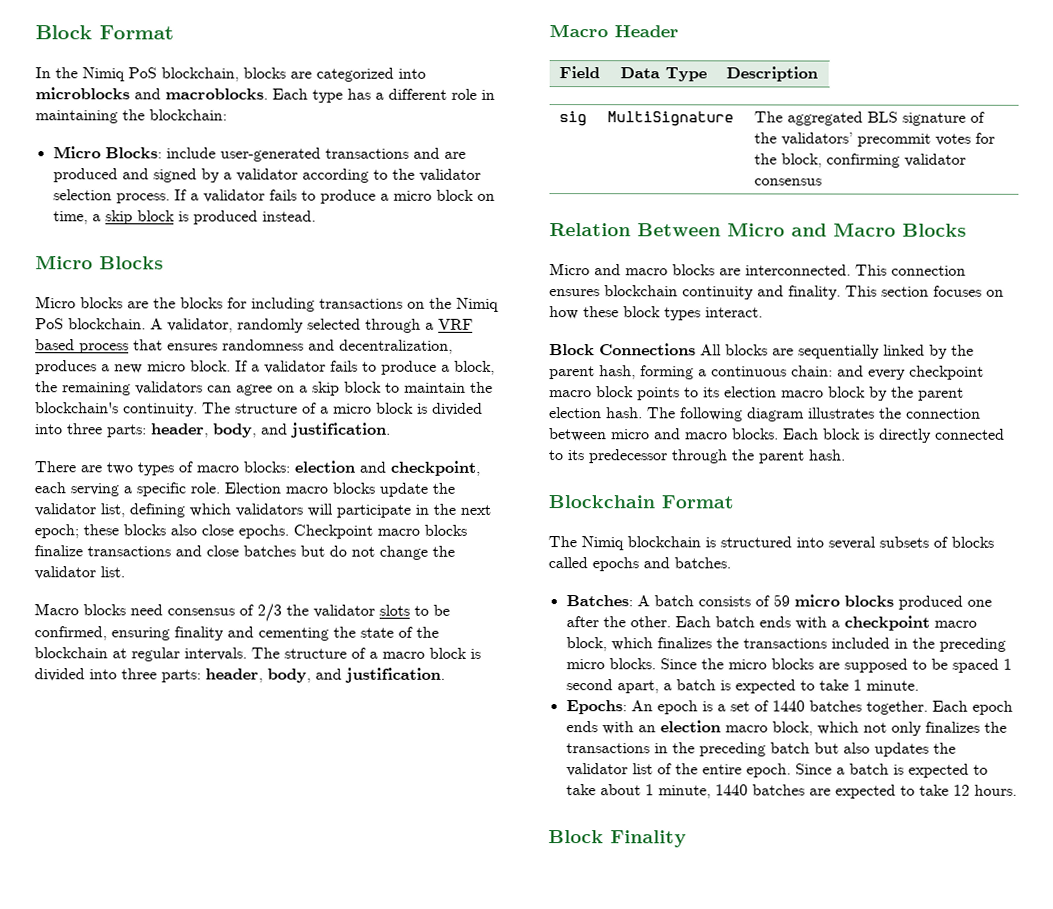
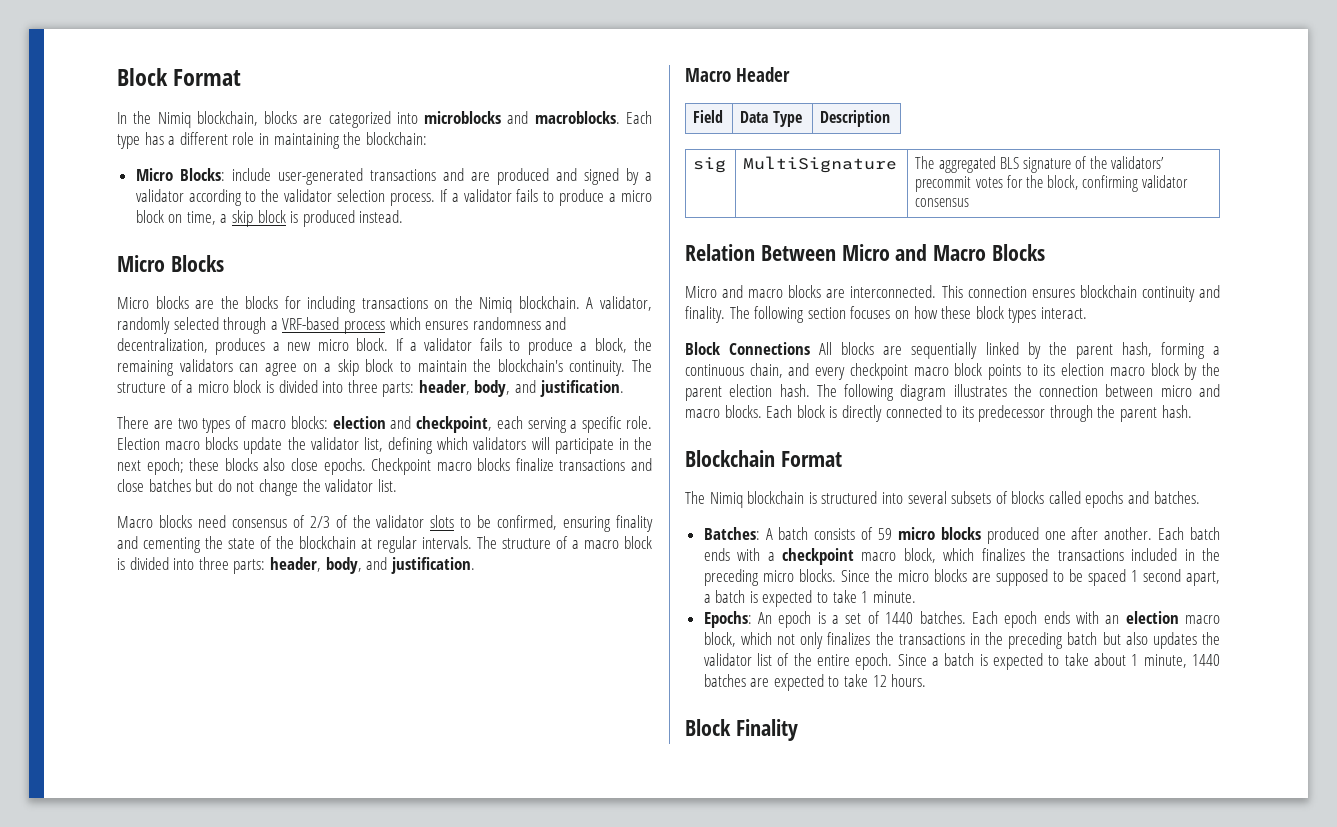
[128,67,157,79] PoS -> (191, 120) none
[35,318,64,330] PoS -> (513, 305) none
[438,318,473,330] [35,339,163,354] VRF based process that -> [282,317,421,334] VRF-based process which
(282, 612) none -> [335,515,348,528] of
[845,285,877,297] This -> [729,306,805,323] The following
[791,365,833,377] chain: -> [749,363,783,378] chain,
[602,616,671,628] the other. -> [1104,527,1153,540] another.
[808,700,928,715] batches together. -> [919,611,966,624] batches.

